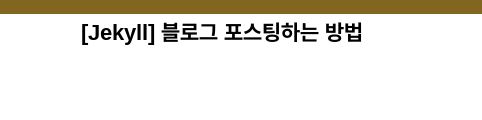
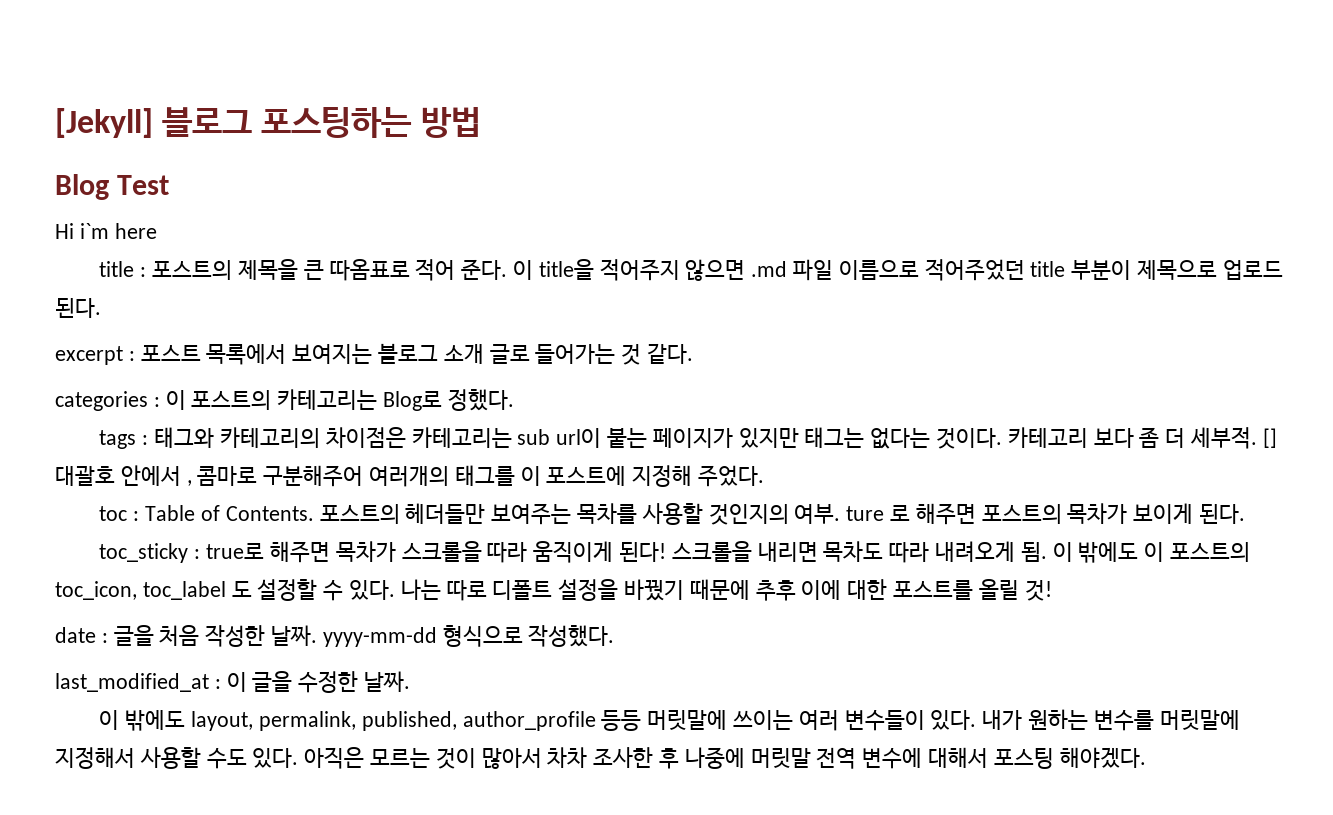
(363, 32) none -> [55,174,170,200] [55,223,157,239] [99,259,1283,281] [55,298,101,318] [55,343,694,365] [55,389,514,411] [99,427,1277,449] [55,465,765,487] [99,503,1245,525] [99,541,1250,563] [55,579,1052,601] [55,625,615,647] [55,671,411,693] [99,709,1240,731] [55,747,1146,769] // Blog Test // Hi i`m here // title : 포스트의 제목을 큰 따옴표로 적어 준다. 이 title을 적어주지 않으면 .md 파일 이름으로 적어주었던 title 부분이 제목으로 업로드 된다. // excerpt : 포스트 목록에서 보여지는 블로그 소개 글로 들어가는 것 같다. // categories : 이 포스트의 카테고리는 Blog로 정했다. // tags : 태그와 카테고리의 차이점은 카테고리는 sub url이 붙는 페이지가 있지만 태그는 없다는 것이다. 카테고리 보다 좀 더 세부적. [] 대괄호 안에서 , 콤마로 구분해주어 여러개의 태그를 이 포스트에 지정해 주었다. // toc : Table of Contents. 포스트의 헤더들만 보여주는 목차를 사용할 것인지의 여부. ture 로 해주면 포스트의 목차가 보이게 된다. // toc_sticky : true로 해주면 목차가 스크롤을 따라 움직이게 된다! 스크롤을 내리면 목차도 따라 내려오게 됨. 이 밖에도 이 포스트의 toc_icon, toc_label 도 설정할 수 있다. 나는 따로 디폴트 설정을 바꿨기 때문에 추후 이에 대한 포스트를 올릴 것! // date : 글을 처음 작성한 날짜. yyyy-mm-dd 형식으로 작성했다. // last_modified_at : 이 글을 수정한 날짜. // 이 밖에도 layout, permalink, published, author_profile 등등 머릿말에 쓰이는 여러 변수들이 있다. 내가 원하는 변수를 머릿말에 지정해서 사용할 수도 있다. 아직은 모르는 것이 많아서 차차 조사한 후 나중에 머릿말 전역 변수에 대해서 포스팅 해야겠다.

